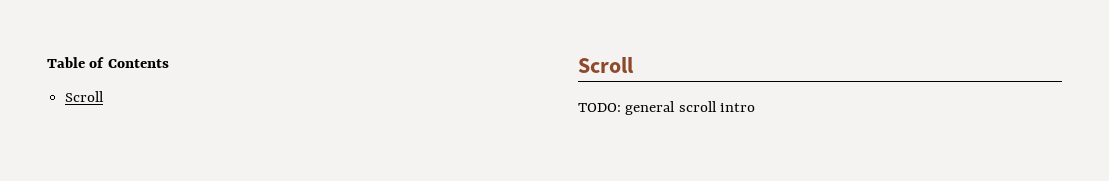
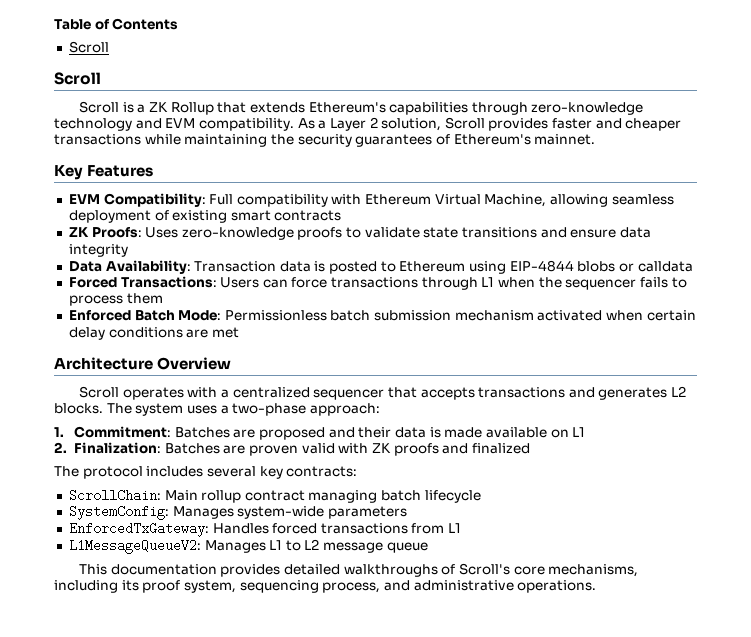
[578,101,756,115] TODO: general scroll intro -> [79,101,644,115] [54,117,682,131] [54,134,596,147] [54,165,154,180] [68,193,674,207] [68,210,342,223] [68,227,651,240] [68,244,128,257] [68,260,693,274] [68,276,687,290] [68,293,163,306] [68,310,696,321] [68,327,239,340] [54,357,232,370] [79,386,687,400] [54,403,380,416] [54,426,586,440] [54,442,530,456] [54,466,358,479] [68,489,481,503] [68,505,407,520] [68,522,462,537] [68,539,428,554] [79,563,639,577] [54,580,597,593] Scroll is a ZK Rollup that extends Ethereum's capabilities through zero-knowledge technology and EVM compatibility. As a Layer 2 solution, Scroll provides faster and cheaper transactions while maintaining the security guarantees of Ethereum's mainnet. // Key Features // EVM Compatibility: Full compatibility with Ethereum Virtual Machine, allowing seamless deployment of existing smart contracts // ZK Proofs: Uses zero-knowledge proofs to validate state transitions and ensure data integrity // Data Availability: Transaction data is posted to Ethereum using EIP-4844 blobs or calldata // Forced Transactions: Users can force transactions through L1 when the sequencer fails to process them // Enforced Batch Mode: Permissionless batch submission mechanism activated when certain delay conditions are met // Architecture Overview // Scroll operates with a centralized sequencer that accepts transactions and generates L2 blocks. The system uses a two-phase approach: // 1. Commitment: Batches are proposed and their data is made available on L1 // 2. Finalization: Batches are proven valid with ZK proofs and finalized // The protocol includes several key contracts: // ScrollChain: Main rollup contract managing batch lifecycle // SystemConfig: Manages system-wide parameters // EnforcedTxGateway: Handles forced transactions from L1 // L1MessageQueueV2: Manages L1 to L2 message queue // This documentation provides detailed walkthroughs of Scroll's core mechanisms, including its proof system, sequencing process, and administrative operations.

